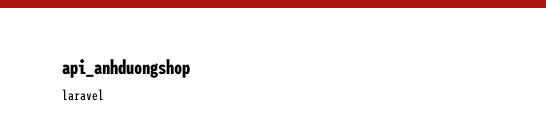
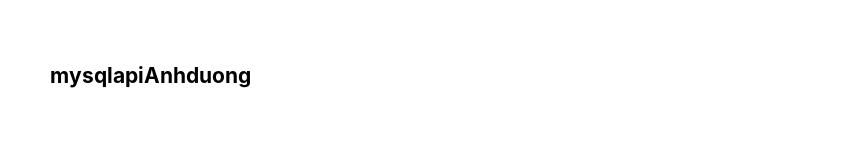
[62,59,190,78] [62,89,104,101] api_anhduongshop // laravel -> [50,66,251,88] mysqlapiAnhduong

